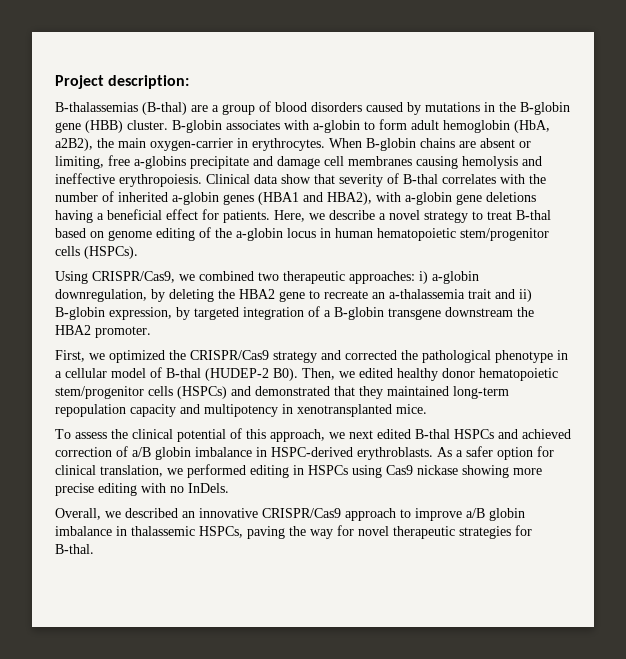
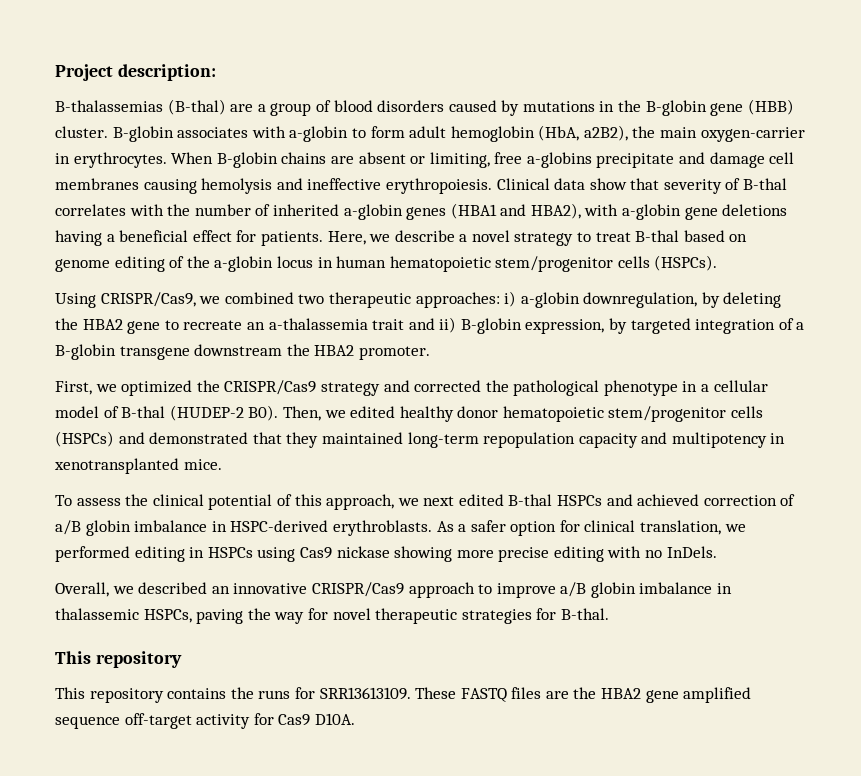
(94, 549) none -> [55,651,182,668] [55,687,752,703] [55,713,355,729] // This repository // This repository contains the runs for SRR13613109. These FASTQ files are the HBA2 gene amplified sequence off-target activity for Cas9 D10A.

